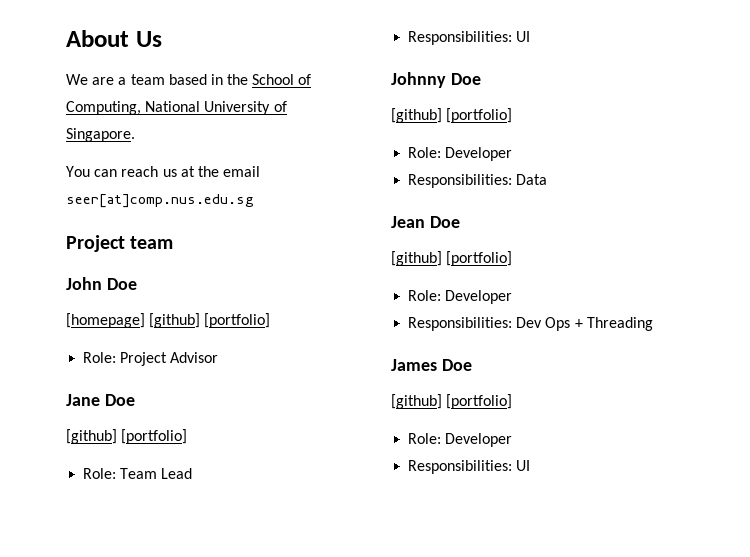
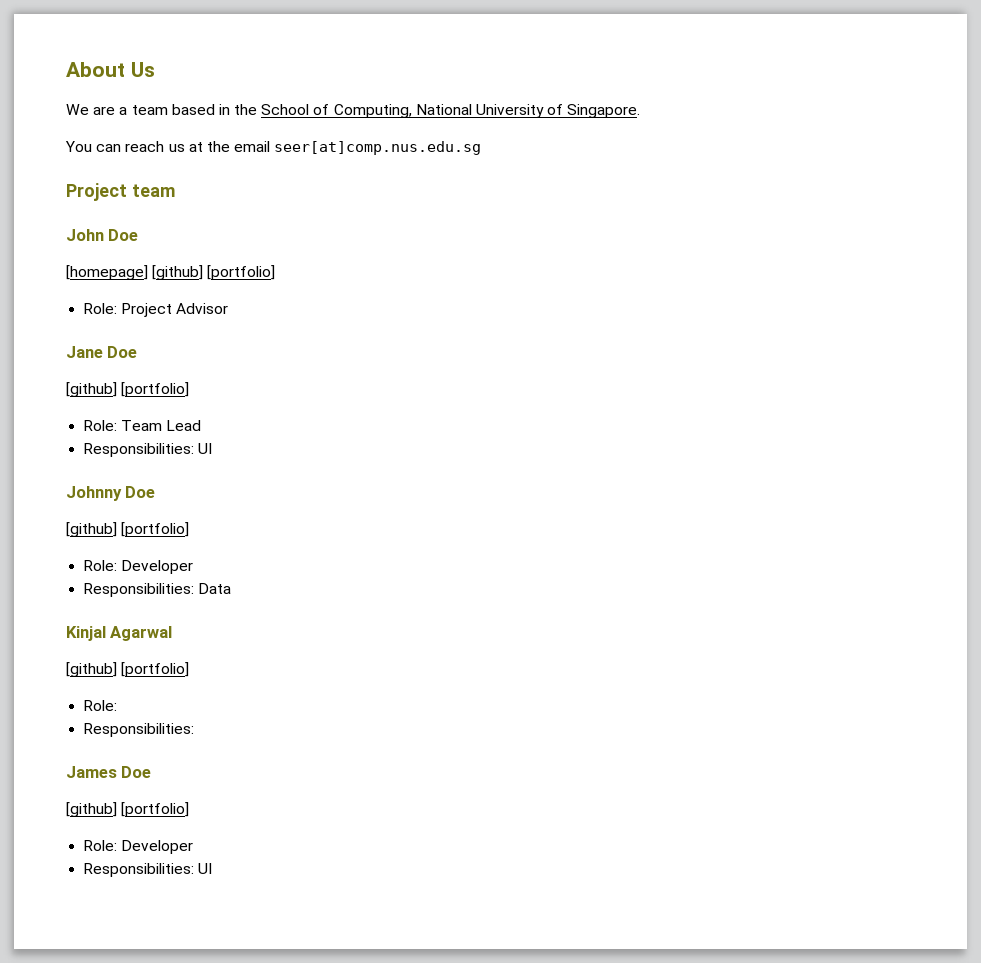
[391,216,460,228] [391,251,513,266] [408,290,513,304] [408,317,653,331] Jean Doe // [github] [portfolio] // Role: Developer // Responsibilities: Dev Ops + Threading -> [66,626,173,641] [66,662,190,677] [83,700,118,711] [83,723,195,737] Kinjal Agarwal // [github] [portfolio] // Role: // Responsibilities:

